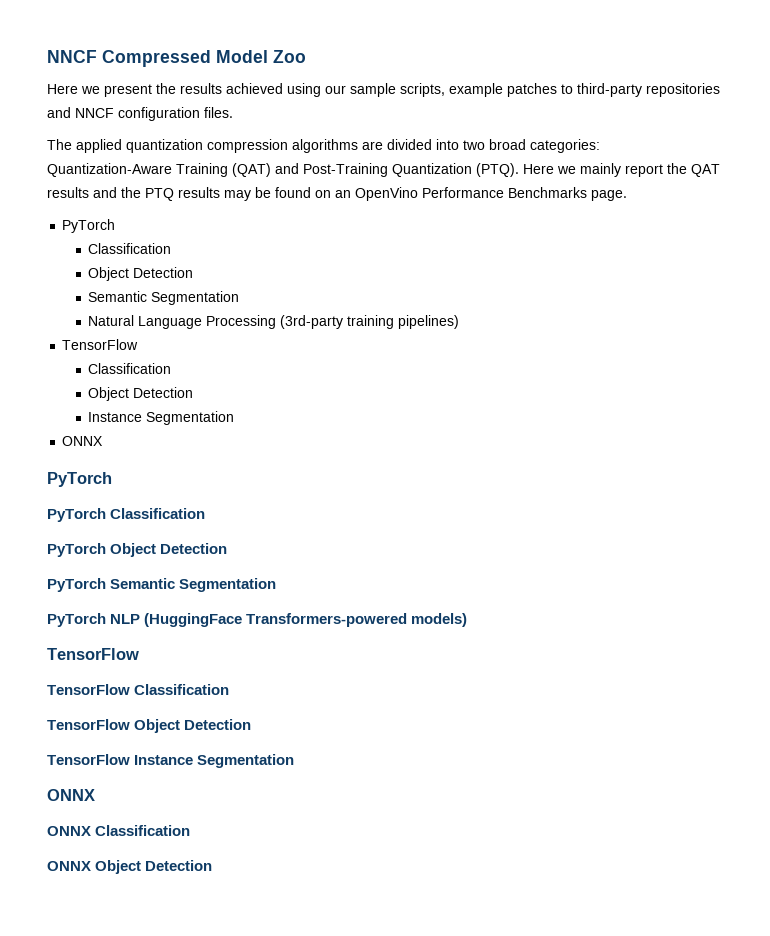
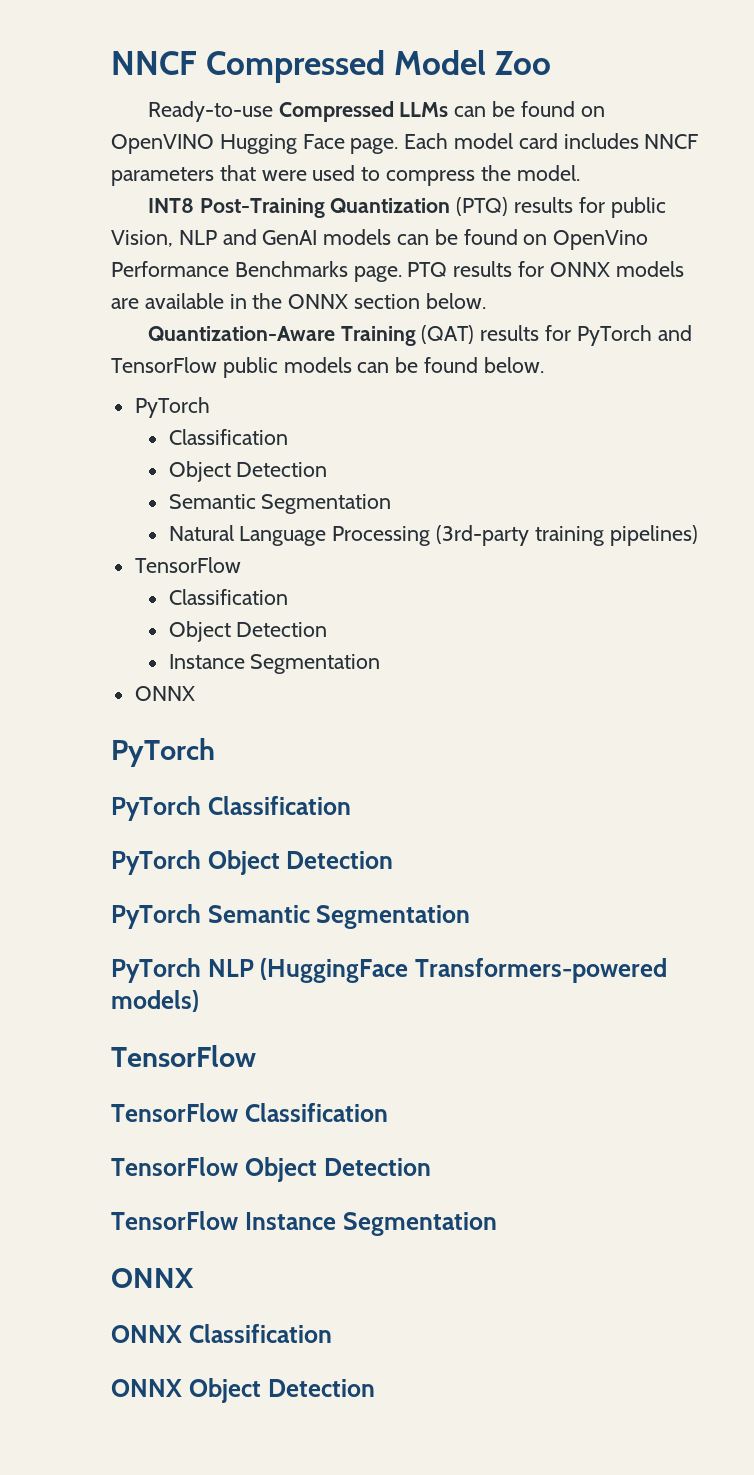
[47,83,720,97] [47,107,233,121] [47,139,600,153] [47,163,720,177] [47,187,627,201] Here we present the results achieved using our sample scripts, example patches to third-party repositories and NNCF configuration files. // The applied quantization compression algorithms are divided into two broad categories: Quantization-Aware Training (QAT) and Post-Training Quantization (PTQ). Here we mainly report the QAT results and the PTQ results may be found on an OpenVino Performance Benchmarks page. -> [147,101,605,122] [111,133,699,154] [111,165,580,186] [147,197,666,218] [111,229,649,250] [111,261,684,282] [111,293,486,309] [147,325,692,346] [111,357,544,378] Ready-to-use Compressed LLMs can be found on OpenVINO Hugging Face page. Each model card includes NNCF parameters that were used to compress the model. // INT8 Post-Training Quantization (PTQ) results for public Vision, NLP and GenAI models can be found on OpenVino Performance Benchmarks page. PTQ results for ONNX models are available in the ONNX section below. // Quantization-Aware Training (QAT) results for PyTorch and TensorFlow public models can be found below.

